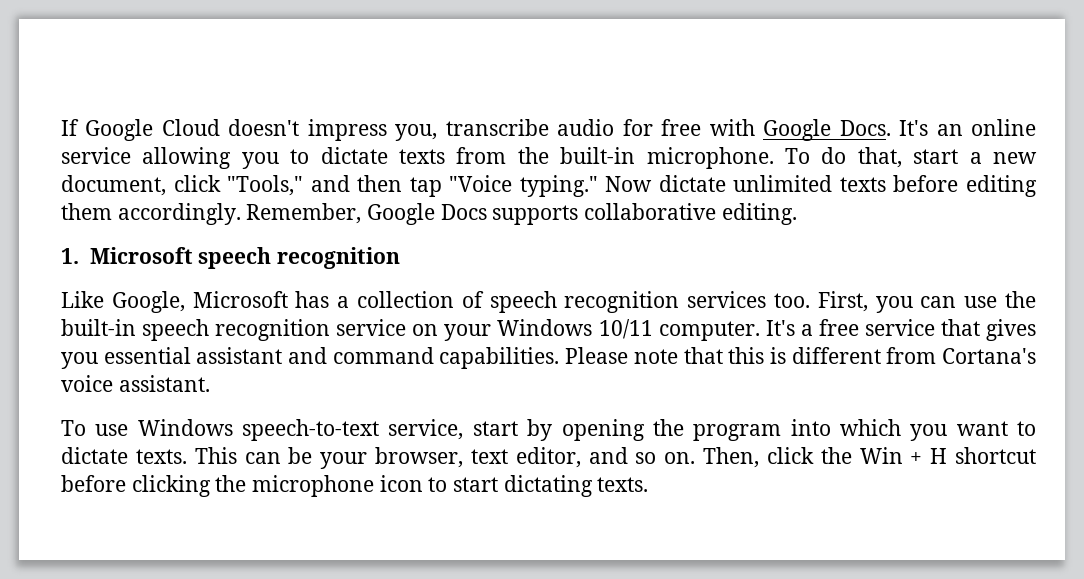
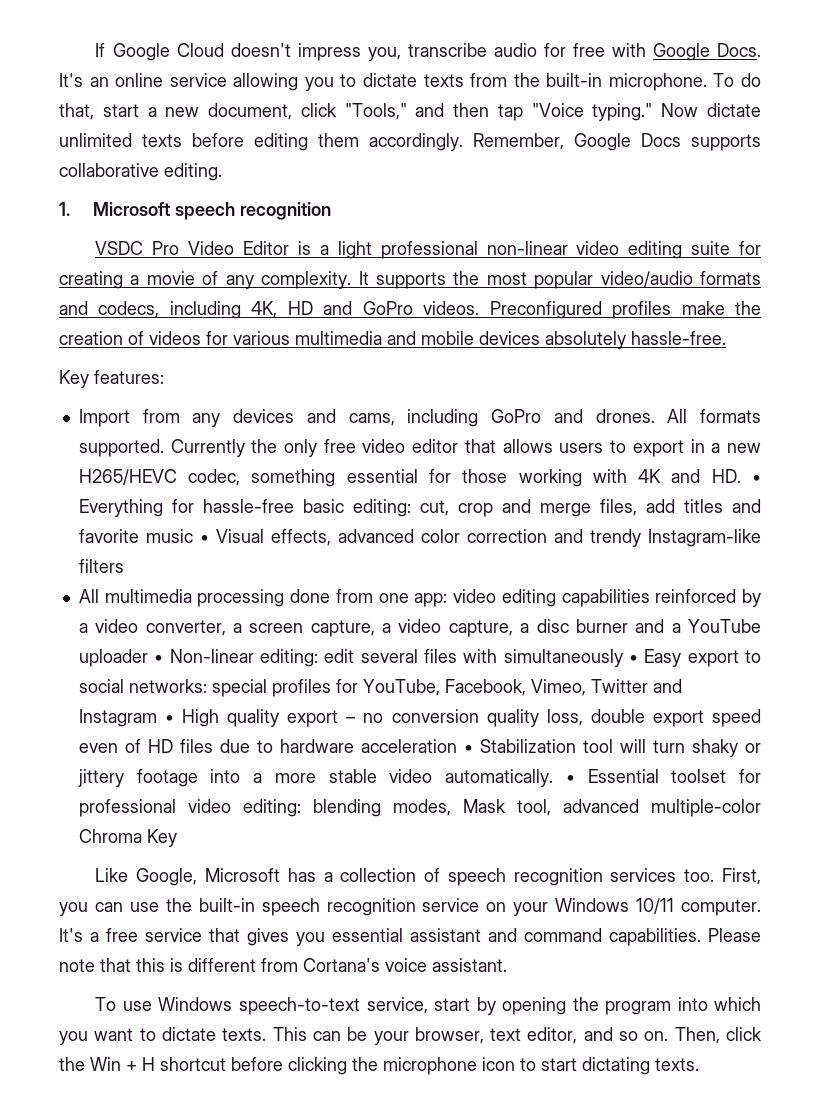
(400, 258) none -> [95,241,761,259] [59,271,761,289] [59,301,761,319] [59,331,726,349] [59,370,164,388] [78,409,761,427] [78,439,761,457] [78,469,761,487] [78,499,761,517] [78,529,761,547] [78,559,124,573] [78,589,761,607] [78,619,762,637] [78,649,762,667] [78,679,682,697] [78,709,762,727] [78,739,762,757] [77,769,761,787] [78,799,761,817] [78,829,177,847] // VSDC Pro Video Editor is a light professional non-linear video editing suite for creating a movie of any complexity. It supports the most popular video/audio formats and codecs, including 4K, HD and GoPro videos. Preconfigured profiles make the creation of videos for various multimedia and mobile devices absolutely hassle-free. // Key features: // Import from any devices and cams, including GoPro and drones. All formats supported. Сurrently the only free video editor that allows users to export in a new H265/HEVC codec, something essential for those working with 4K and HD. • Everything for hassle-free basic editing: cut, crop and merge files, add titles and favorite music • Visual effects, advanced color correction and trendy Instagram-like filters // All multimedia processing done from one app: video editing capabilities reinforced by a video converter, a screen capture, a video capture, a disc burner and a YouTube uploader • Non-linear editing: edit several files with simultaneously • Easy export to social networks: special profiles for YouTube, Facebook, Vimeo, Twitter and Instagram • High quality export – no conversion quality loss, double export speed even of HD files due to hardware acceleration • Stabilization tool will turn shaky or jittery footage into a more stable video automatically. • Essential toolset for professional video editing: blending modes, Mask tool, advanced multiple-color Chroma Key

